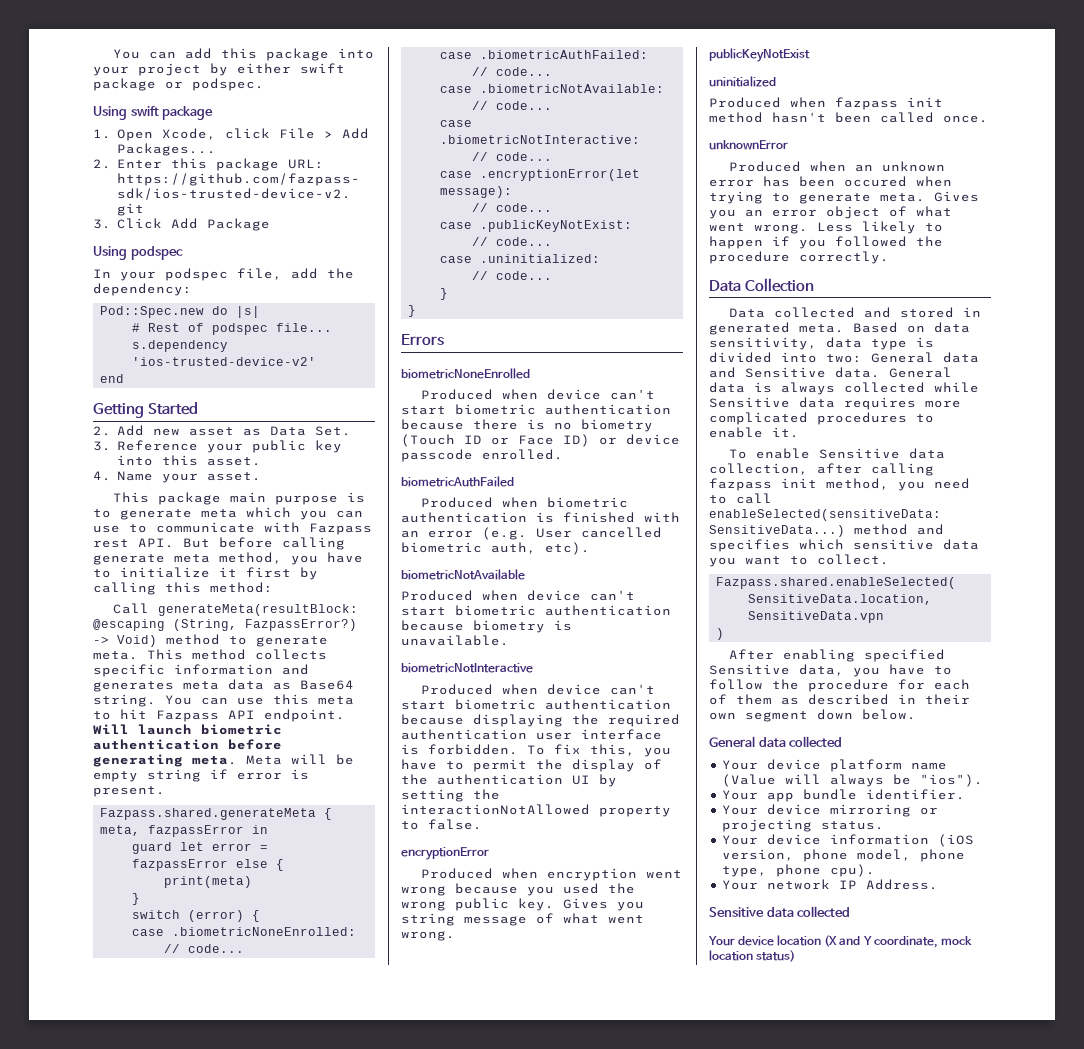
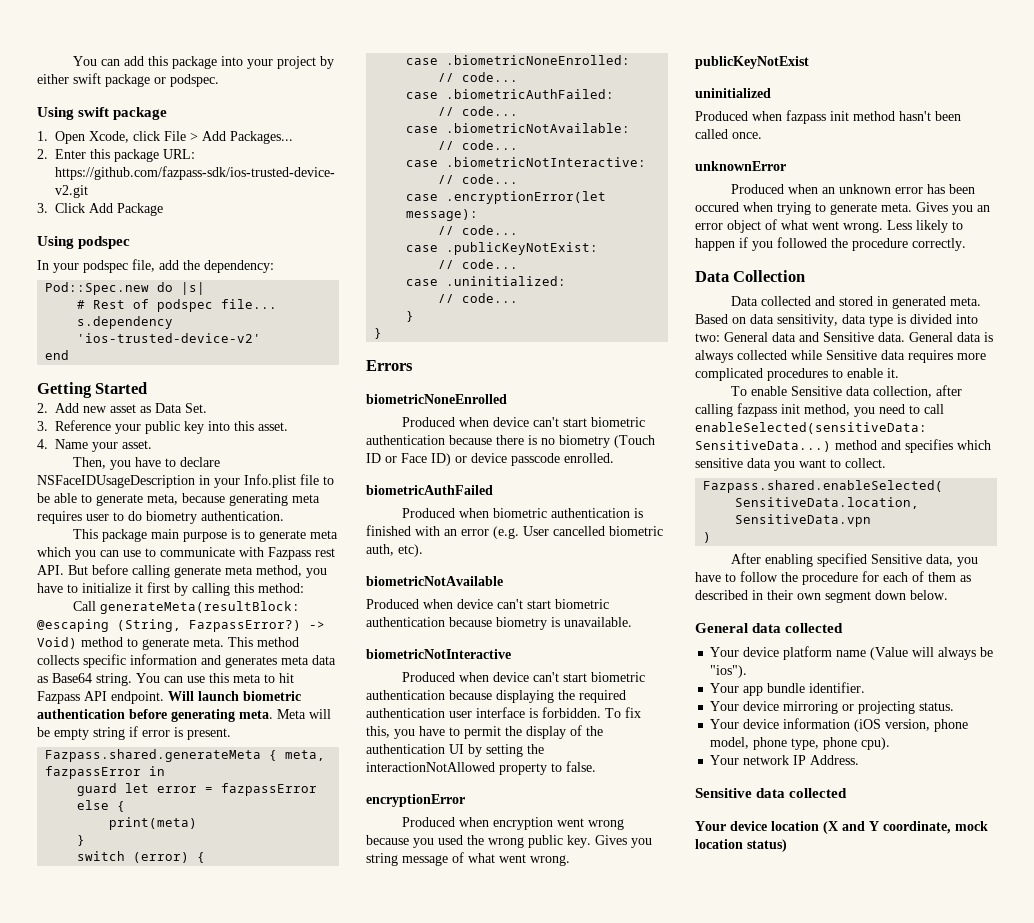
(261, 476) none -> [73,457,221,470] [37,474,334,488] [37,493,320,506] [37,511,284,524] // Then, you have to declare NSFaceIDUsageDescription in your Info.plist file to be able to generate meta, because generating meta requires user to do biometry authentication.

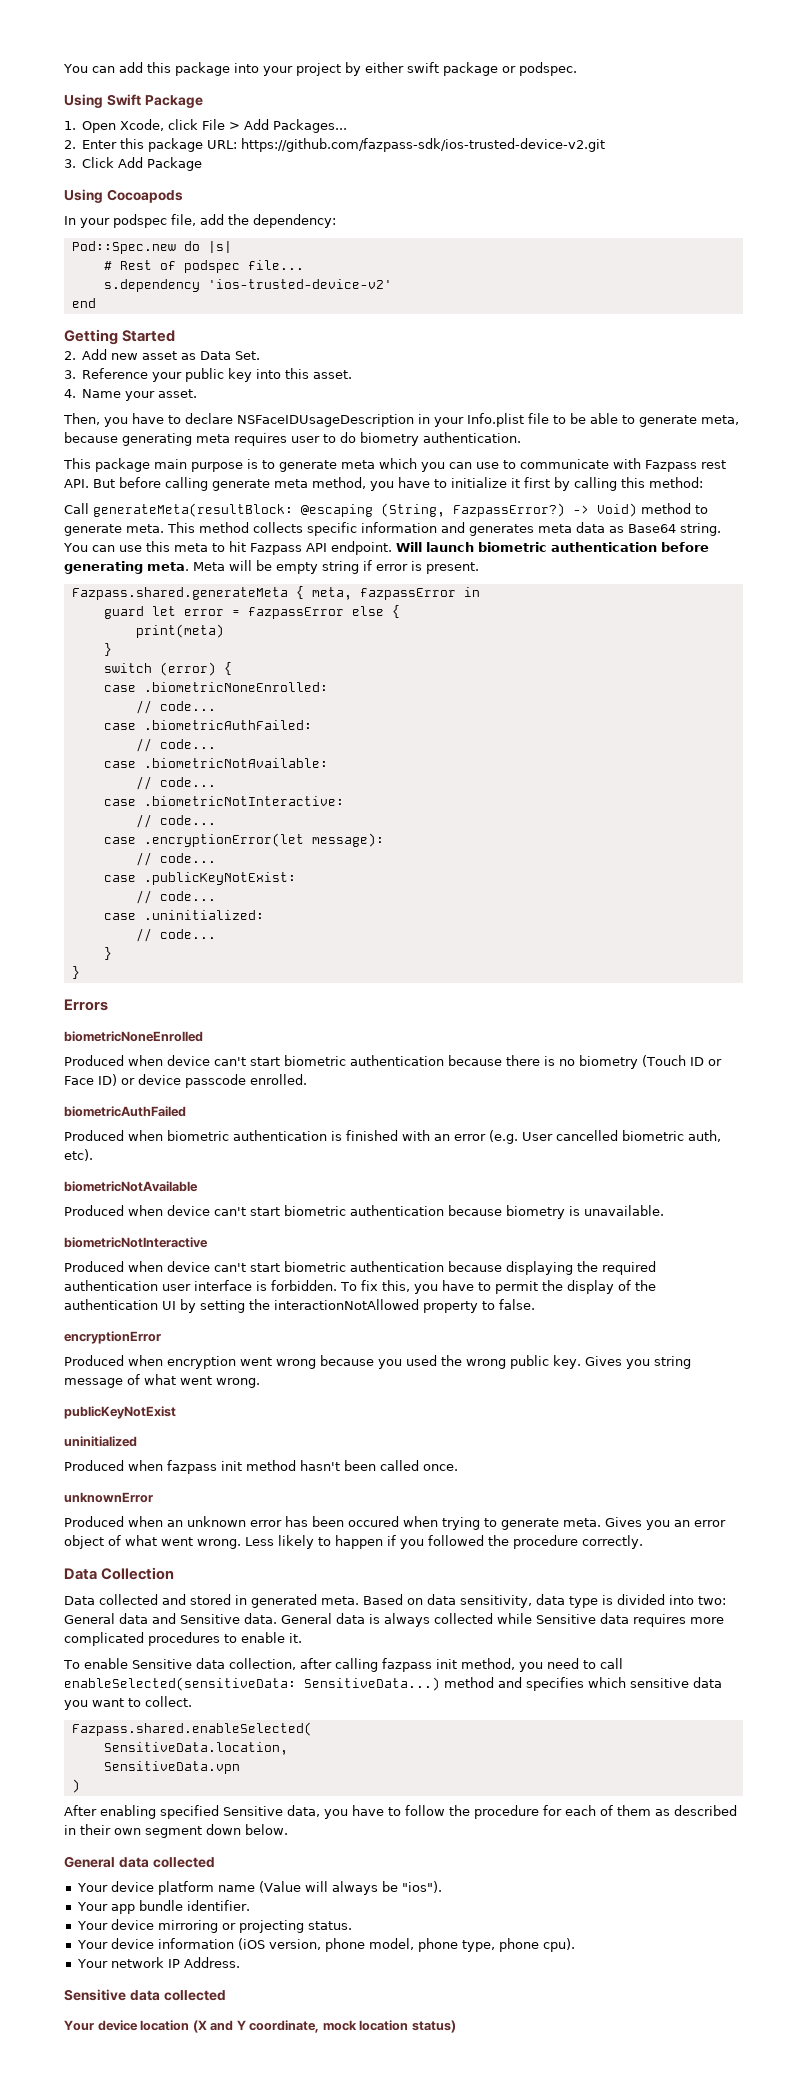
[78,107,168,120] swift package -> [106,94,203,108] Swift Package
[78,236,131,249] podspec -> [106,189,183,203] Cocoapods

